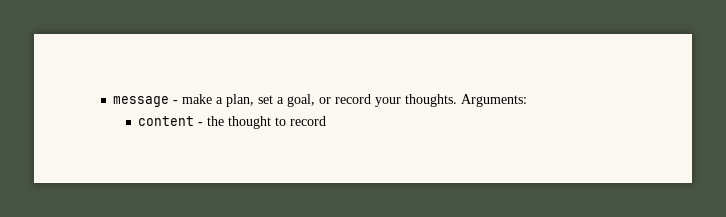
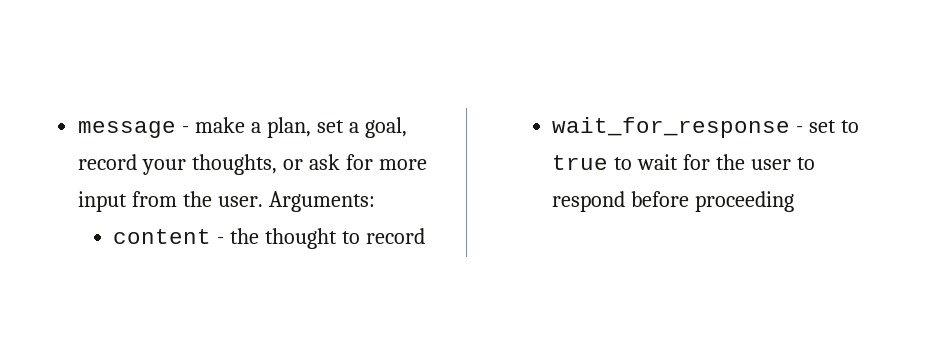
[319,97,332,104] or -> (407, 127) none
[405,94,458,107] thoughts. -> [192,154,427,175] [78,191,264,212] thoughts, or ask for more input from the user.
(327, 121) none -> [552,117,860,138] [552,154,816,170] [552,191,795,212] // wait_for_response - set to true to wait for the user to respond before proceeding

